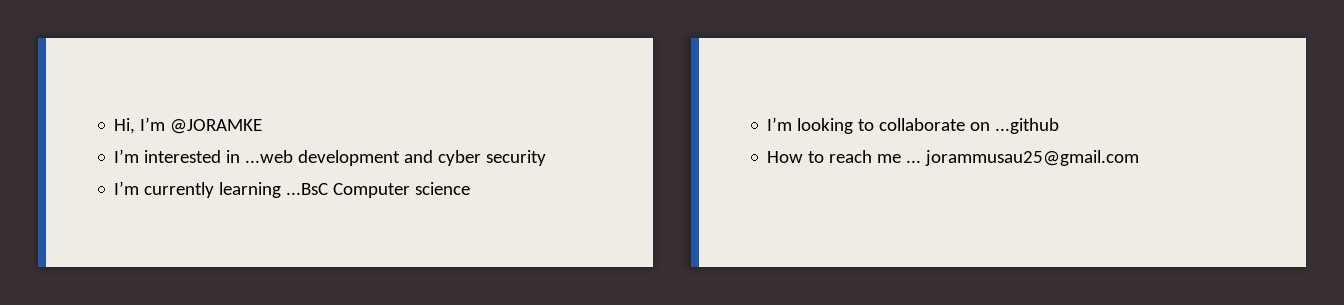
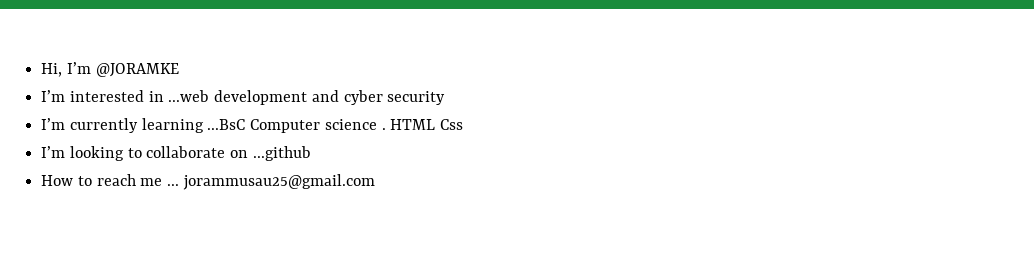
(471, 188) none -> [381,119,464,130] . HTML Css

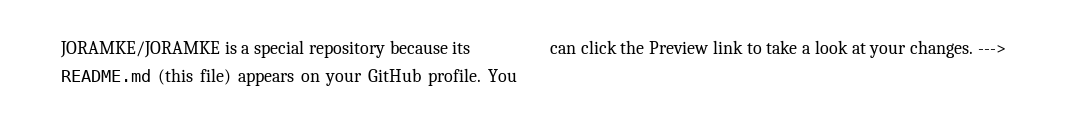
[41,62,179,77] [41,90,446,105] [41,118,464,133] [41,146,311,161] [41,174,375,190] Hi, I’m @JORAMKE // I’m interested in ...web development and cyber security // I’m currently learning ...BsC Computer science . HTML Css // I’m looking to collaborate on ...github // How to reach me ... jorammusau25@gmail.com -> [60,40,471,58] [61,68,517,86] [550,40,1006,58] JORAMKE/JORAMKE is a special repository because its README.md (this file) appears on your GitHub profile. You can click the Preview link to take a look at your changes. --->

